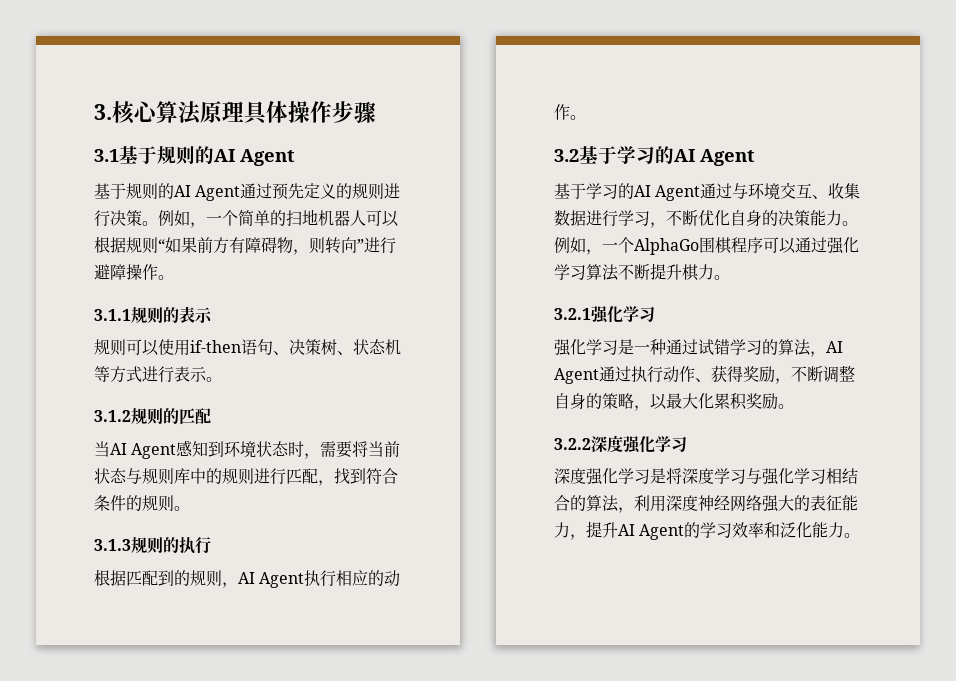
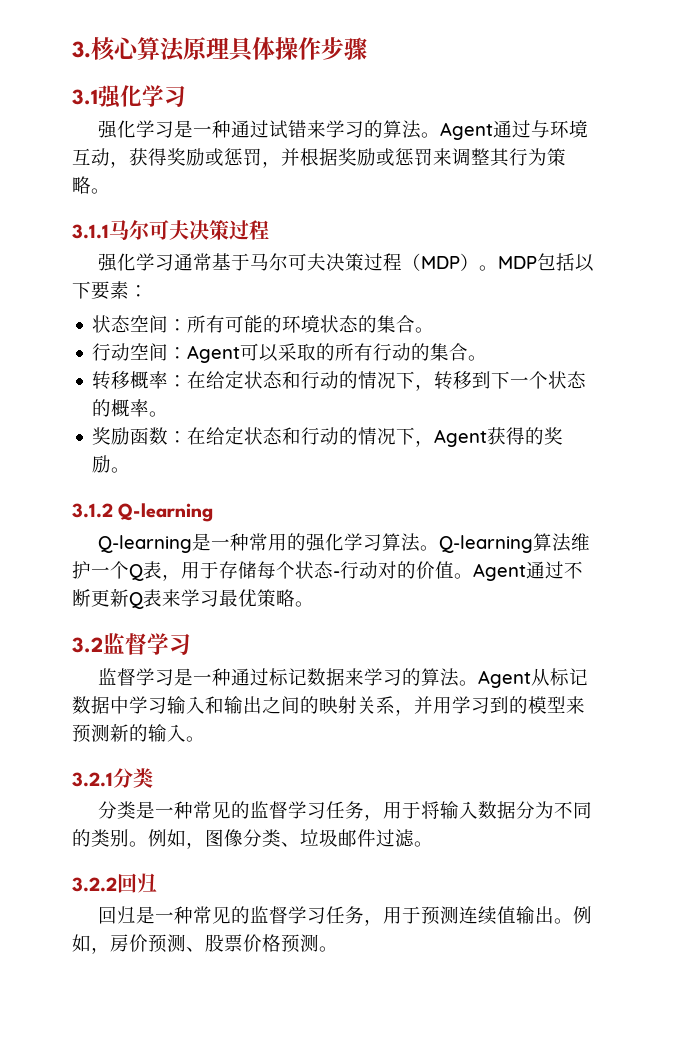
[119,146,295,166] [94,183,401,201] [94,209,399,228] [94,236,396,255] [94,264,174,280] [94,306,212,324] [94,339,401,356] [94,366,222,383] [94,408,211,425] [94,440,401,459] [94,468,398,486] [94,495,190,512] [94,537,211,554] [94,569,401,588] [554,104,586,120] [554,146,755,166] [554,182,861,201] [554,210,858,228] [554,237,859,255] [554,263,730,281] [554,308,591,320] 基于规则的AI Agent // 基于规则的AI Agent通过预先定义的规则进行决策。例如，一个简单的扫地机器人可以根据规则“如果前方有障碍物，则转向”进行避障操作。 // 3.1.1规则的表示 // 规则可以使用if-then语句、决策树、状态机等方式进行表示。 // 3.1.2规则的匹配 // 当AI Agent感知到环境状态时，需要将当前状态与规则库中的规则进行匹配，找到符合条件的规则。 // 3.1.3规则的执行 // 根据匹配到的规则，AI Agent执行相应的动作。 // 3.2基于学习的AI Agent // 基于学习的AI Agent通过与环境交互、收集数据进行学习，不断优化自身的决策能力。例如，一个AlphaGo围棋程序可以通过强化学习算法不断提升棋力。 // 3.2.1 -> (98, 97) none
[730,339,843,357] [554,365,855,384] [554,393,794,411] [554,435,687,453] [554,468,858,485] [554,495,858,513] [554,521,845,540] 学习的算法，AI Agent通过执行动作、获得奖励，不断调整自身的策略，以最大化累积奖励。 // 3.2.2深度强化学习 // 深度强化学习是将深度学习与强化学习相结合的算法，利用深度神经网络强大的表征能力，提升AI Agent的学习效率和泛化能力 -> [306,120,588,140] [72,148,566,168] [72,176,110,194] [72,220,269,241] [97,253,594,272] [72,281,148,300] [92,315,435,333] [92,343,488,363] [92,370,587,391] [92,399,169,417] [92,426,564,447] [92,455,131,473] [72,503,214,522] [97,533,590,553] [72,561,583,581] [72,589,314,609] [72,633,191,655] [97,668,588,688] [72,696,585,716] [72,724,205,743] [72,768,153,788] [97,801,592,821] [72,829,433,849] [72,873,157,893] [97,906,592,926] [72,934,319,954] 来学习的算法。Agent通过与环境互动，获得奖励或惩罚，并根据奖励或惩罚来调整其行为策略。 // 3.1.1马尔可夫决策过程 // 强化学习通常基于马尔可夫决策过程（MDP）。MDP包括以下要素： // 状态空间：所有可能的环境状态的集合。 // 行动空间：Agent可以采取的所有行动的集合。 // 转移概率：在给定状态和行动的情况下，转移到下一个状态的概率。 // 奖励函数：在给定状态和行动的情况下，Agent获得的奖励。 // 3.1.2 Q-learning // Q-learning是一种常用的强化学习算法。Q-learning算法维护一个Q表，用于存储每个状态-行动对的价值。Agent通过不断更新Q表来学习最优策略。 // 3.2监督学习 // 监督学习是一种通过标记数据来学习的算法。Agent从标记数据中学习输入和输出之间的映射关系，并用学习到的模型来预测新的输入。 // 3.2.1分类 // 分类是一种常见的监督学习任务，用于将输入数据分为不同的类别。例如，图像分类、垃圾邮件过滤。 // 3.2.2回归 // 回归是一种常见的监督学习任务，用于预测连续值输出。例如，房价预测、股票价格预测

